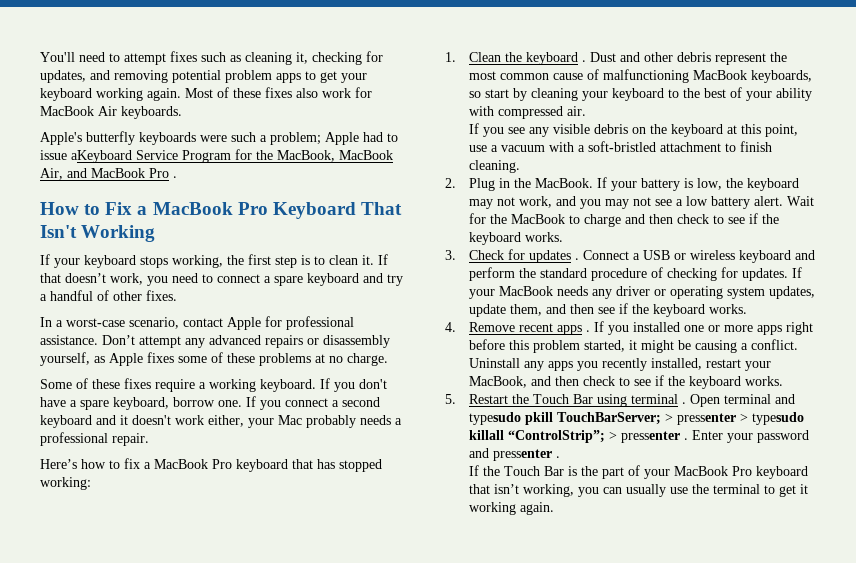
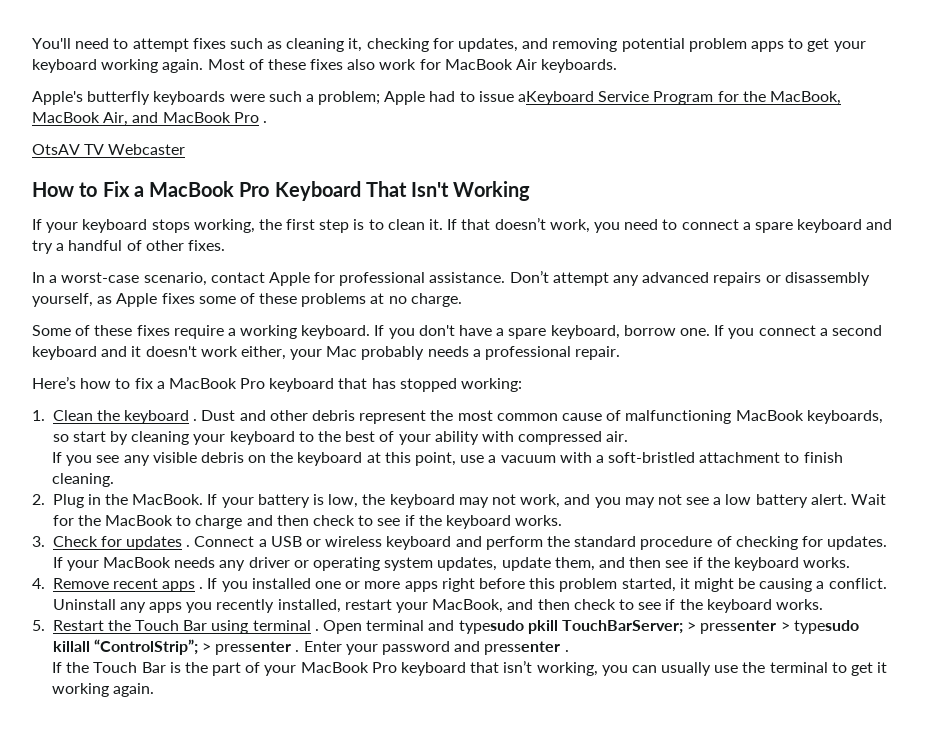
(177, 177) none -> [32,144,186,155] // OtsAV TV Webcaster

